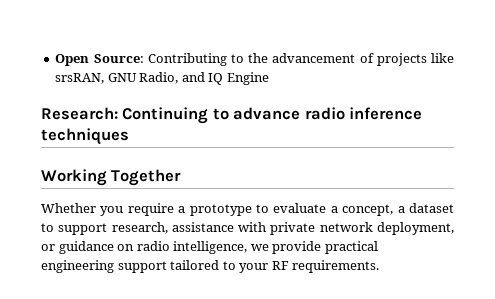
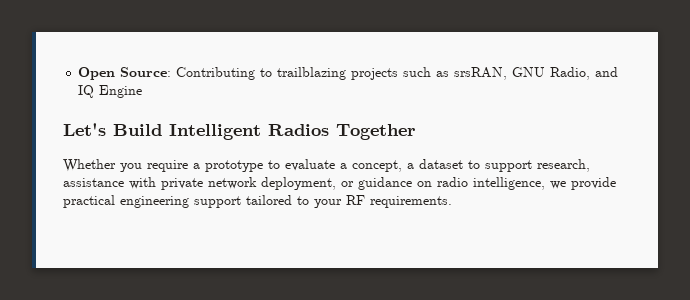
[248,53,454,66] the advancement of projects like -> [277,67,450,80] trailblazing projects such as
[41,107,423,124] [41,128,129,145] [41,169,107,186] Research: Continuing to advance radio inference techniques // Working -> [63,123,329,140] Let's Build Intelligent Radios

